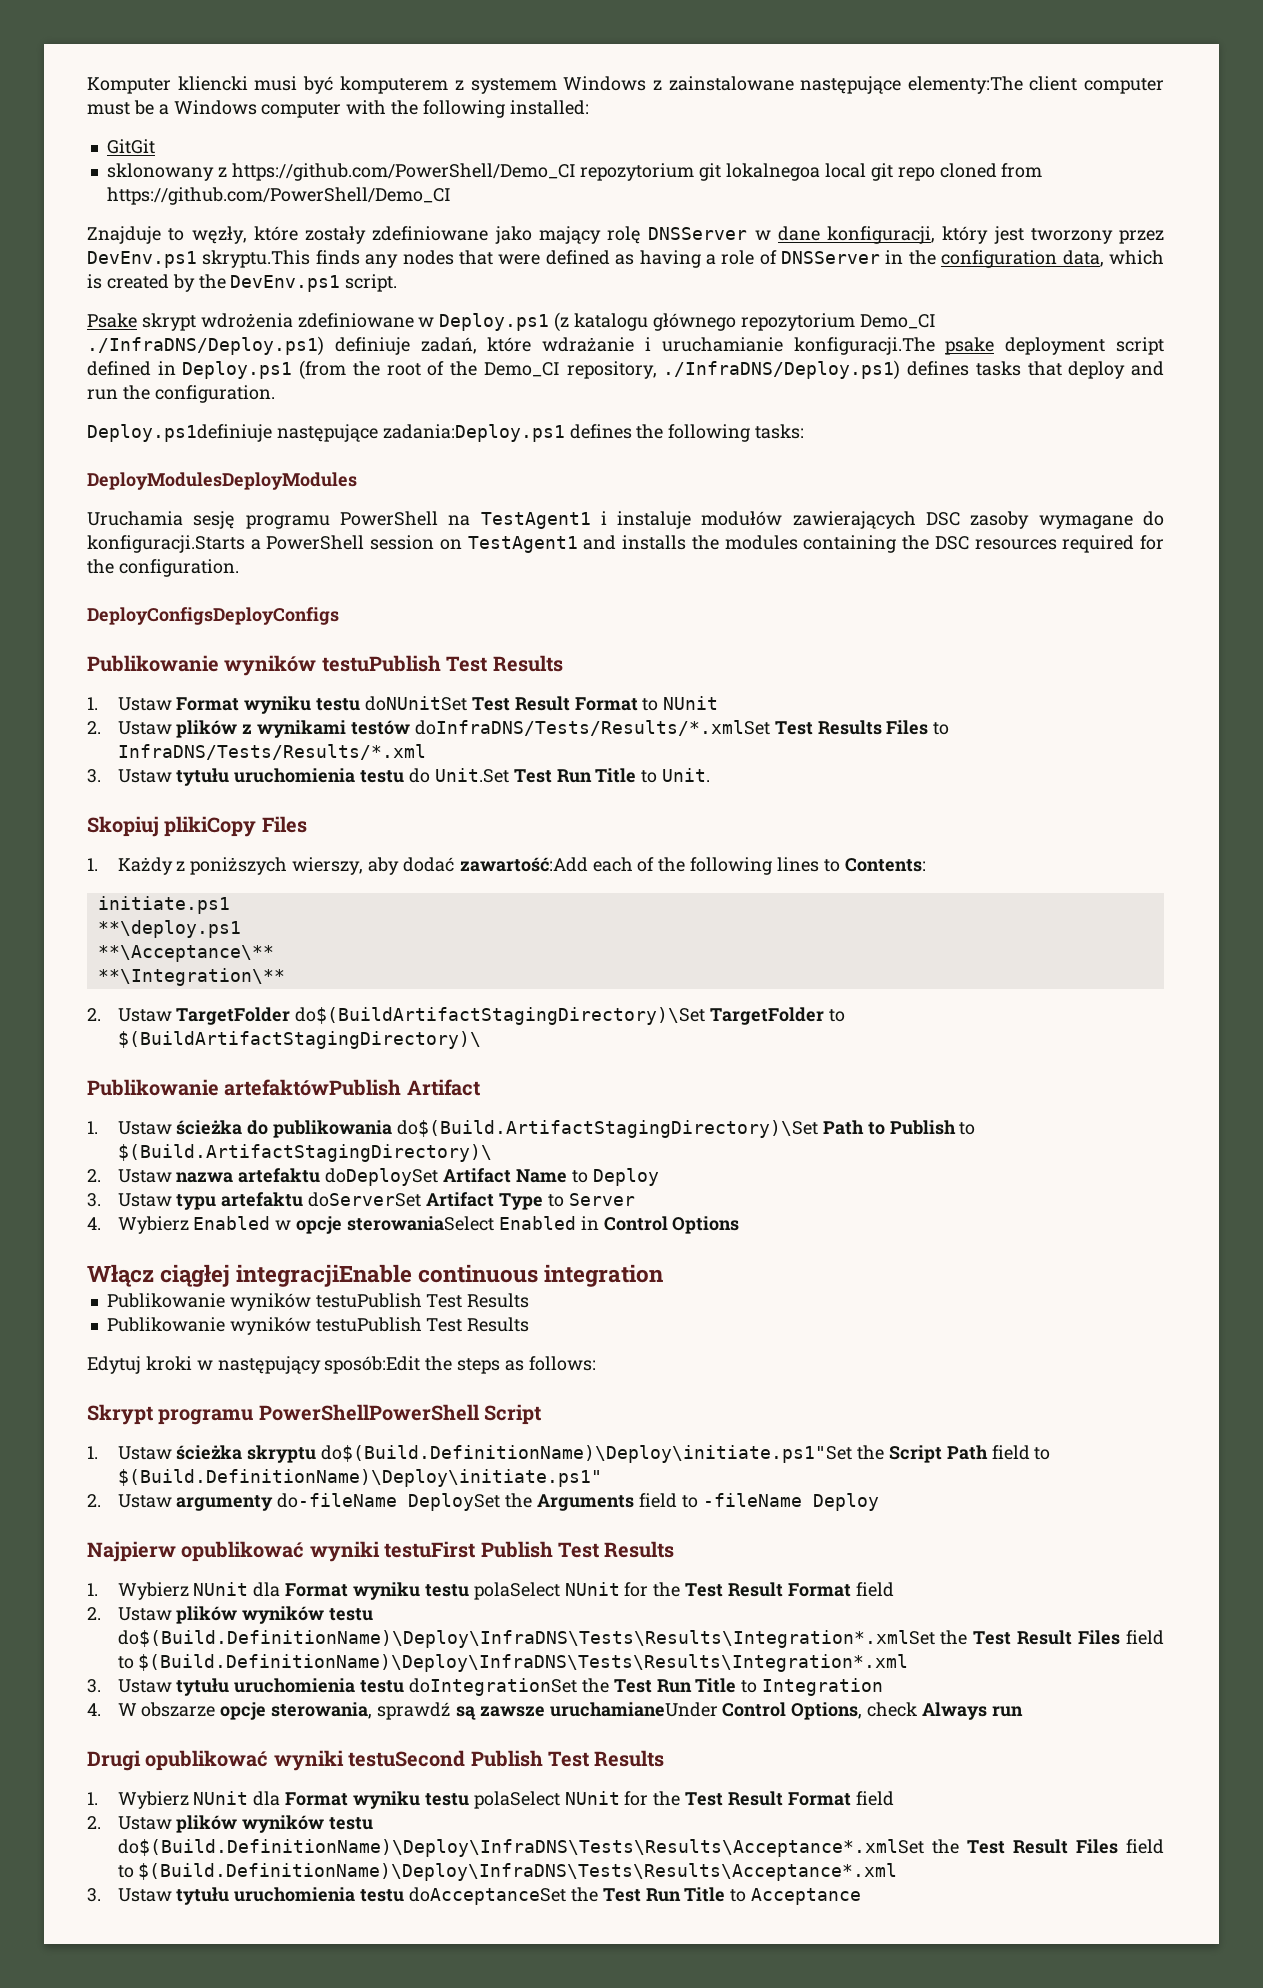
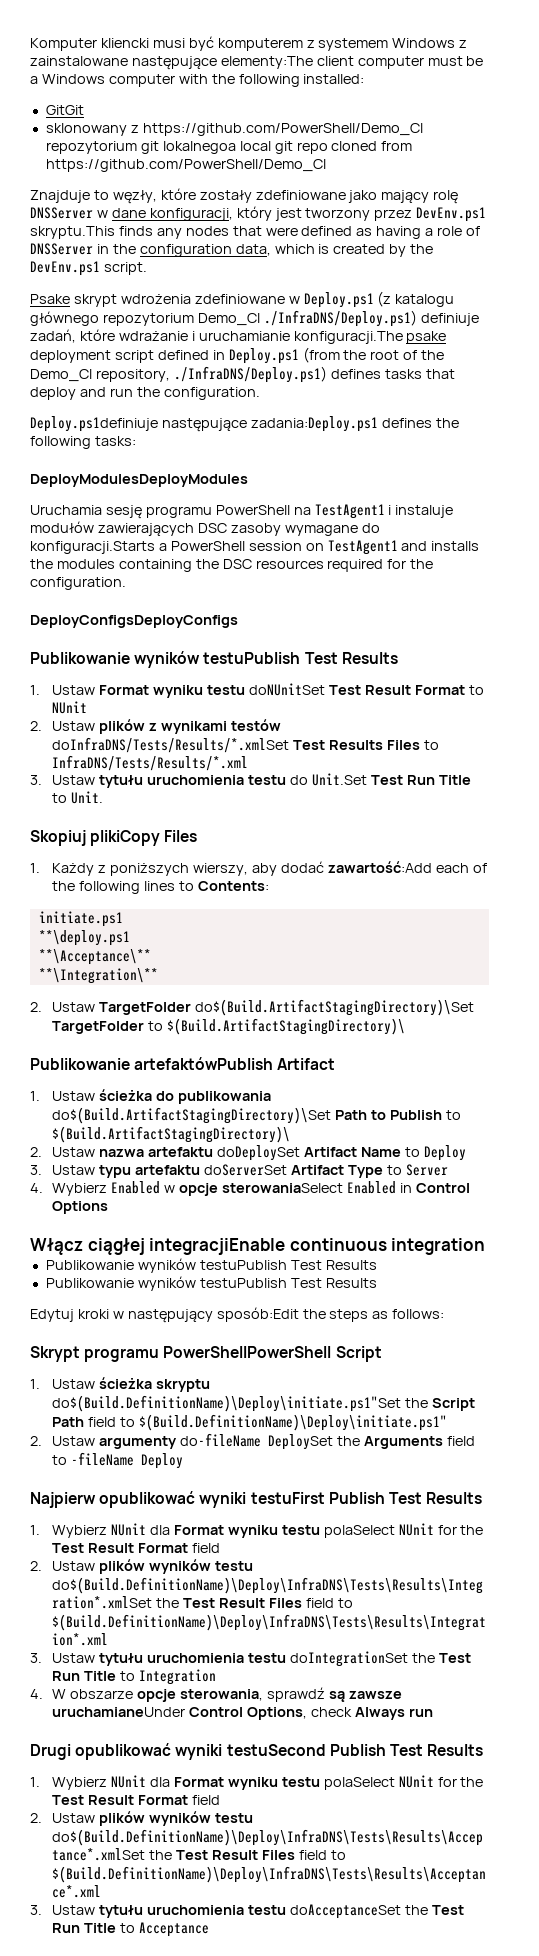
[295,1007,706,1025] do$(BuildArtifactStagingDirectory)\Set -> [195,999,475,1016] do$(Build.ArtifactStagingDirectory)\Set
[117,1031,481,1049] $(BuildArtifactStagingDirectory)\ -> [167,1018,406,1035] $(Build.ArtifactStagingDirectory)\

